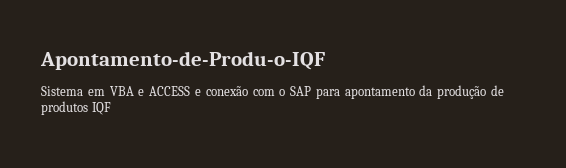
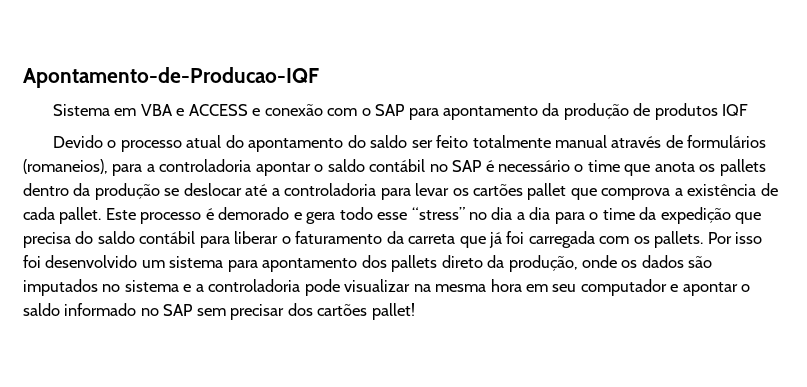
[40,51,325,70] Apontamento-de-Produ-o-IQF -> [23,67,319,88] Apontamento-de-Producao-IQF
(111, 108) none -> [52,135,767,152] [23,159,766,176] [23,183,778,200] [23,207,762,224] [23,231,763,248] [23,255,713,272] [23,279,751,296] [23,303,415,320] // Devido o processo atual do apontamento do saldo ser feito totalmente manual através de formulários (romaneios), para a controladoria apontar o saldo contábil no SAP é necessário o time que anota os pallets dentro da produção se deslocar até a controladoria para levar os cartões pallet que comprova a existência de cada pallet. Este processo é demorado e gera todo esse “stress” no dia a dia para o time da expedição que precisa do saldo contábil para liberar o faturamento da carreta que já foi carregada com os pallets. Por isso foi desenvolvido um sistema para apontamento dos pallets direto da produção, onde os dados são imputados no sistema e a controladoria pode visualizar na mesma hora em seu computador e apontar o saldo informado no SAP sem precisar dos cartões pallet!

